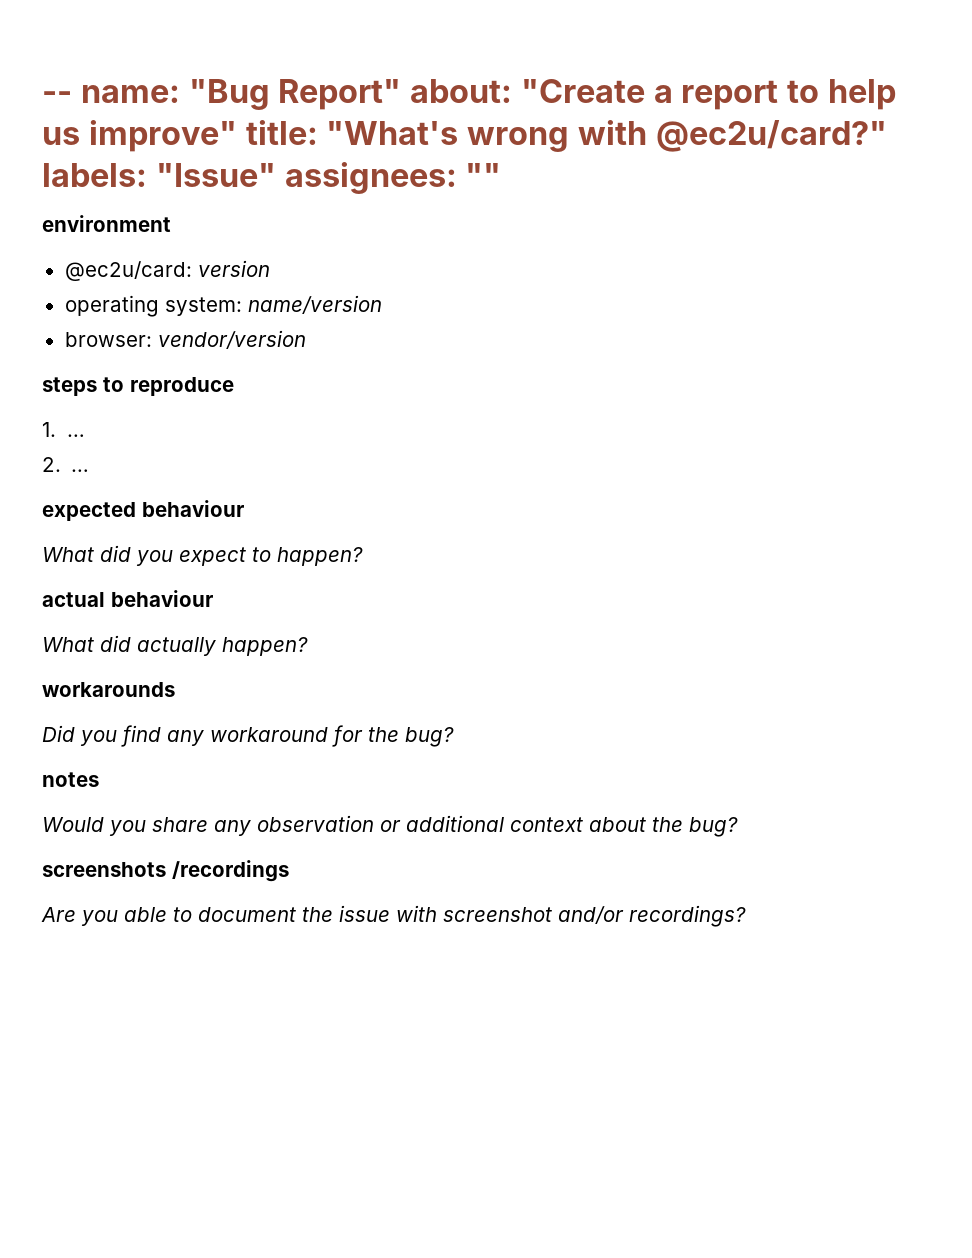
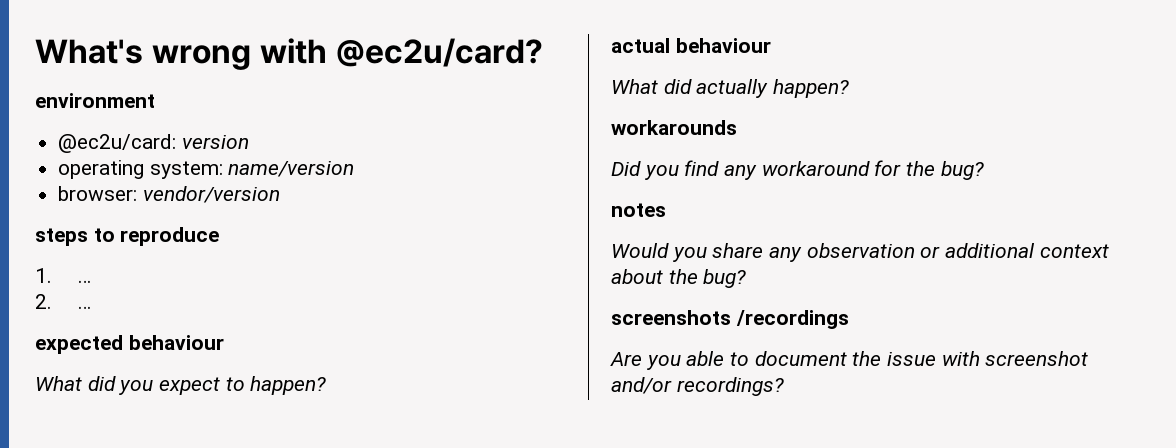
[42,79,896,110] [42,120,887,152] [42,162,502,194] -- name: "Bug Report" about: "Create a report to help us improve" title: "What's wrong with @ec2u/card?" labels: "Issue" assignees: "" -> [35,38,543,70] What's wrong with @ec2u/card?

